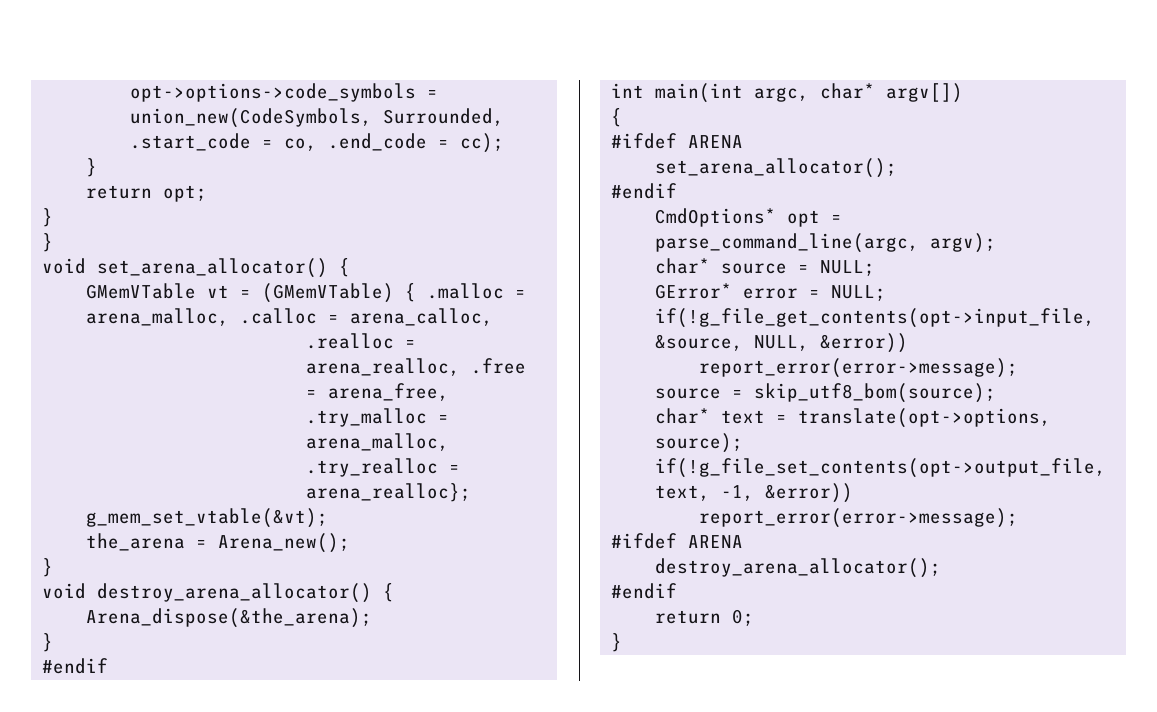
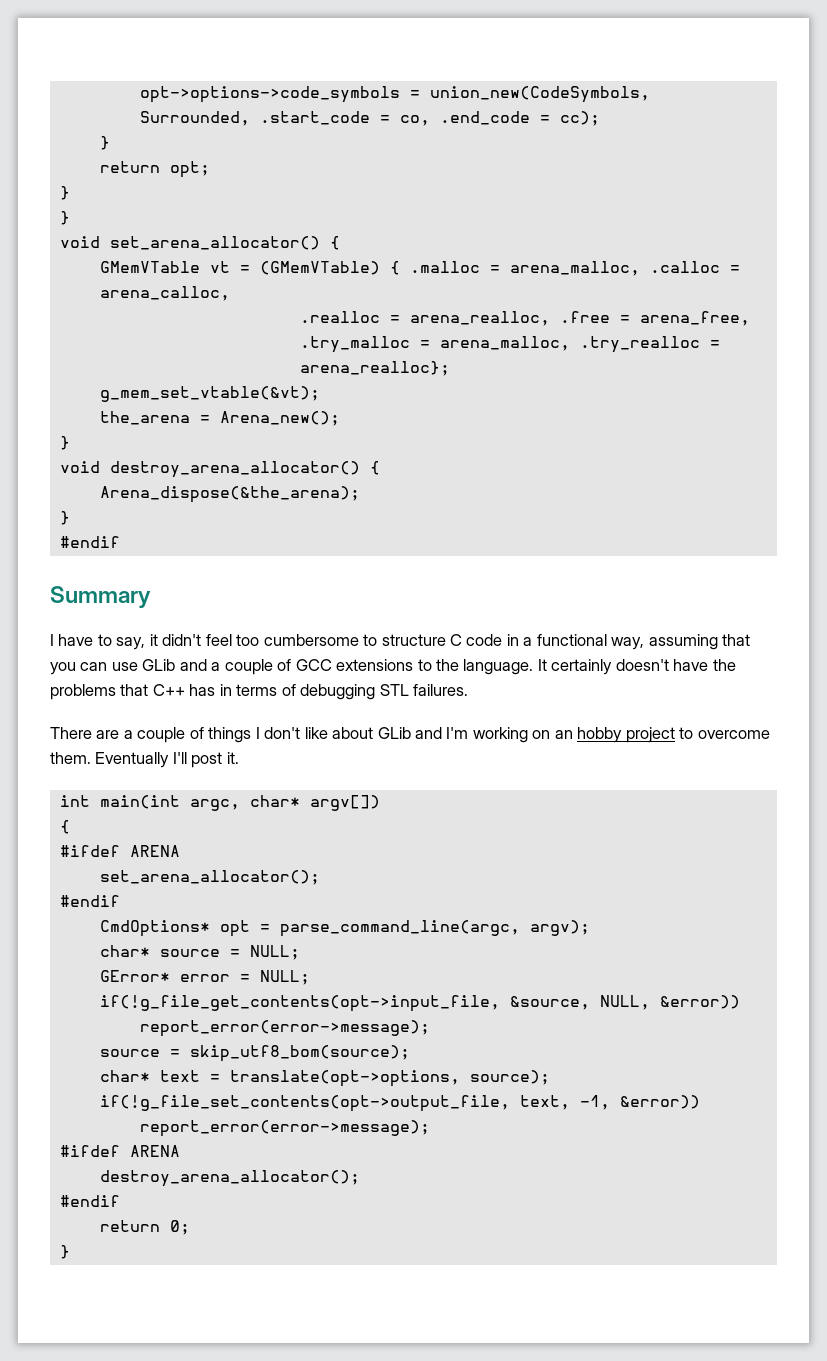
(109, 666) none -> [50,586,151,608] [50,634,751,650] [50,659,736,675] [50,684,469,700] [50,727,770,743] [50,752,239,768] // Summary // I have to say, it didn't feel too cumbersome to structure C code in a functional way, assuming that you can use GLib and a couple of GCC extensions to the language. It certainly doesn't have the problems that C++ has in terms of debugging STL failures. // There are a couple of things I don't like about GLib and I'm working on an hobby project to overcome them. Eventually I'll post it.

